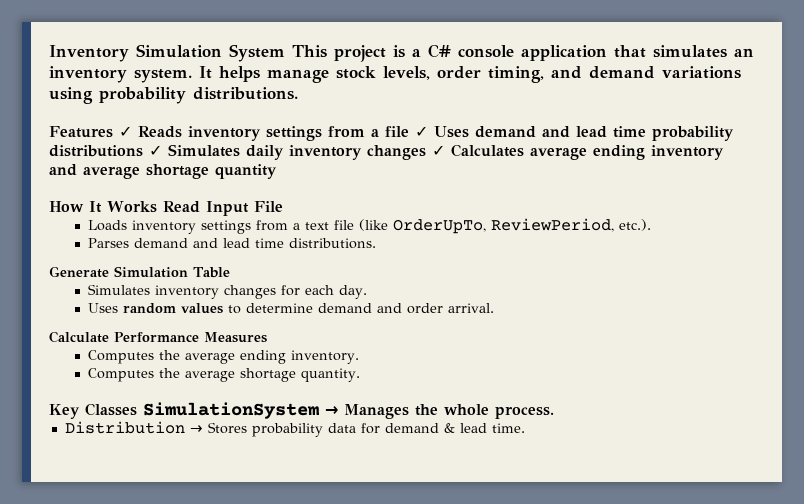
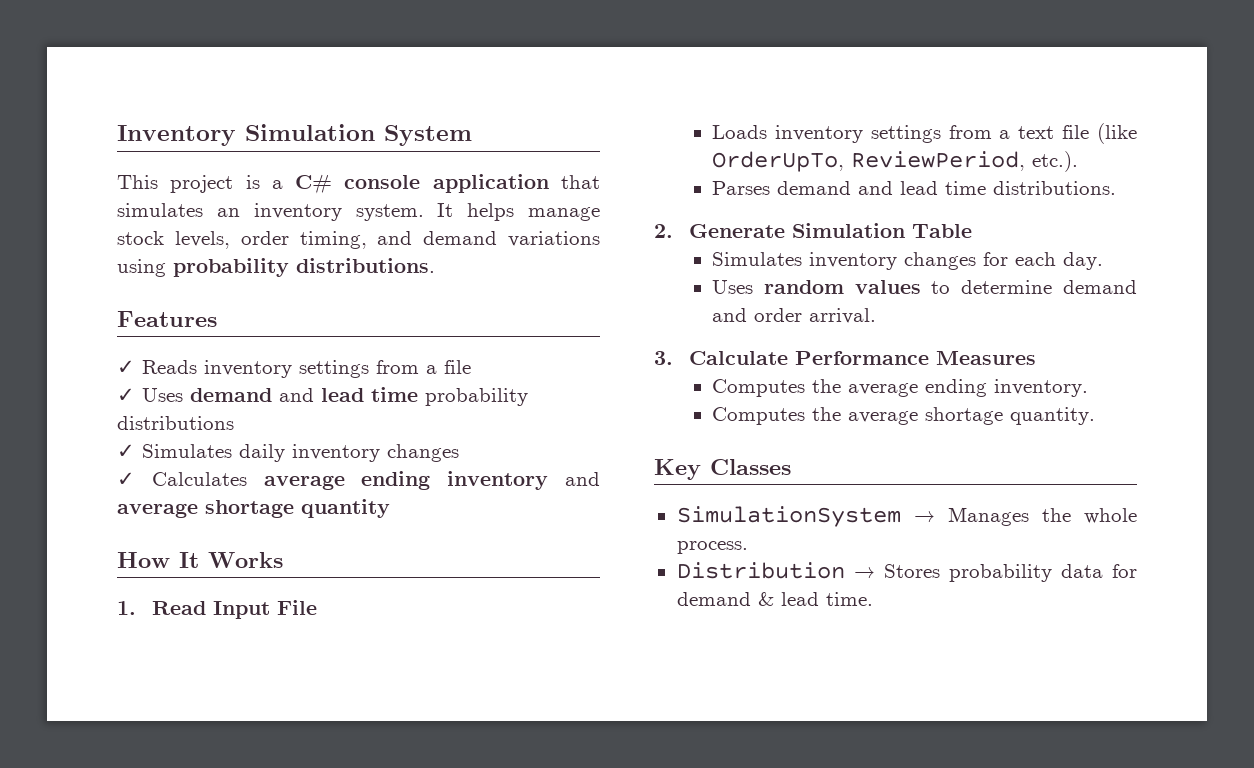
(285, 53) none -> (472, 135) //
(113, 132) none -> (217, 319) //
(409, 131) none -> (471, 367) //
(143, 151) none -> (234, 423) //
(426, 152) none -> (459, 453) //
(157, 207) none -> [117,601,136,615] // 1.
(376, 243) none -> [654,224,673,238] 2.
(494, 308) none -> [654,351,673,365] 3.
(137, 409) none -> (791, 467) //

